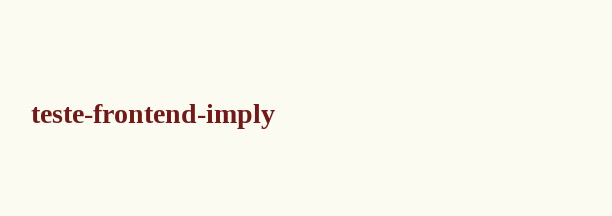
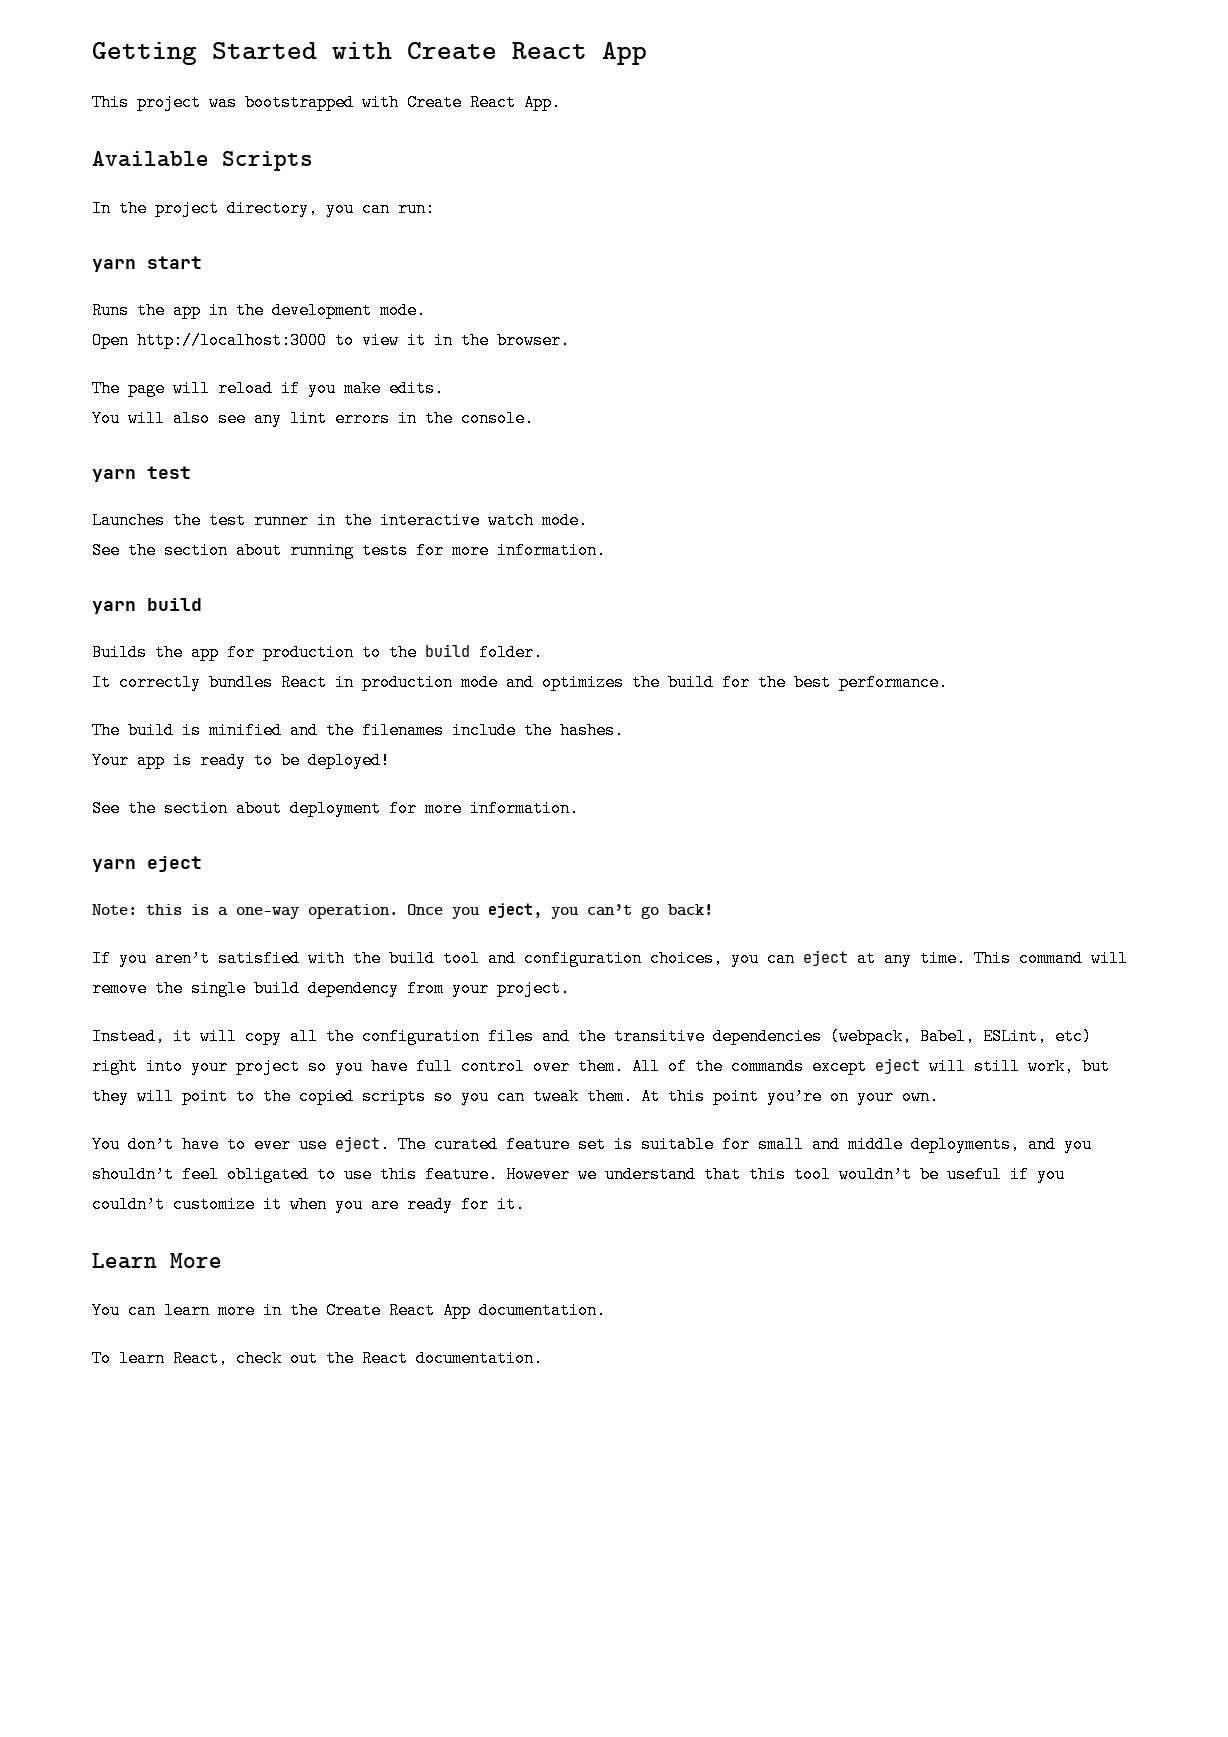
[31,104,275,129] teste-frontend-imply -> [92,42,647,65] [92,94,561,111] [92,151,313,171] [92,200,435,217] [92,256,202,272] [92,302,426,319] [92,332,570,349] [92,380,444,397] [92,410,534,427] [92,466,191,482] [92,512,588,529] [92,542,606,559] [92,598,202,614] [92,644,543,661] [92,674,948,691] [92,722,624,739] [92,752,390,769] [92,800,579,817] [92,856,202,872] [92,903,713,919] [92,950,1128,967] [92,980,570,997] [92,1028,1092,1045] [92,1058,1110,1075] [92,1088,939,1105] [92,1136,1092,1153] [92,1166,1065,1183] [92,1196,525,1213] [92,1253,222,1269] [92,1302,606,1319] [92,1350,543,1367] Getting Started with Create React App // This project was bootstrapped with Create React App. // Available Scripts // In the project directory, you can run: // yarn start // Runs the app in the development mode. // Open http://localhost:3000 to view it in the browser. // The page will reload if you make edits. // You will also see any lint errors in the console. // yarn test // Launches the test runner in the interactive watch mode. // See the section about running tests for more information. // yarn build // Builds the app for production to the build folder. // It correctly bundles React in production mode and optimizes the build for the best performance. // The build is minified and the filenames include the hashes. // Your app is ready to be deployed! // See the section about deployment for more information. // yarn eject // Note: this is a one-way operation. Once you eject, you can’t go back! // If you aren’t satisfied with the build tool and configuration choices, you can eject at any time. This command will remove the single build dependency from your project. // Instead, it will copy all the configuration files and the transitive dependencies (webpack, Babel, ESLint, etc) right into your project so you have full control over them. All of the commands except eject will still work, but they will point to the copied scripts so you can tweak them. At this point you’re on your own. // You don’t have to ever use eject. The curated feature set is suitable for small and middle deployments, and you shouldn’t feel obligated to use this feature. However we understand that this tool wouldn’t be useful if you couldn’t customize it when you are ready for it. // Learn More // You can learn more in the Create React App documentation. // To learn React, check out the React documentation.

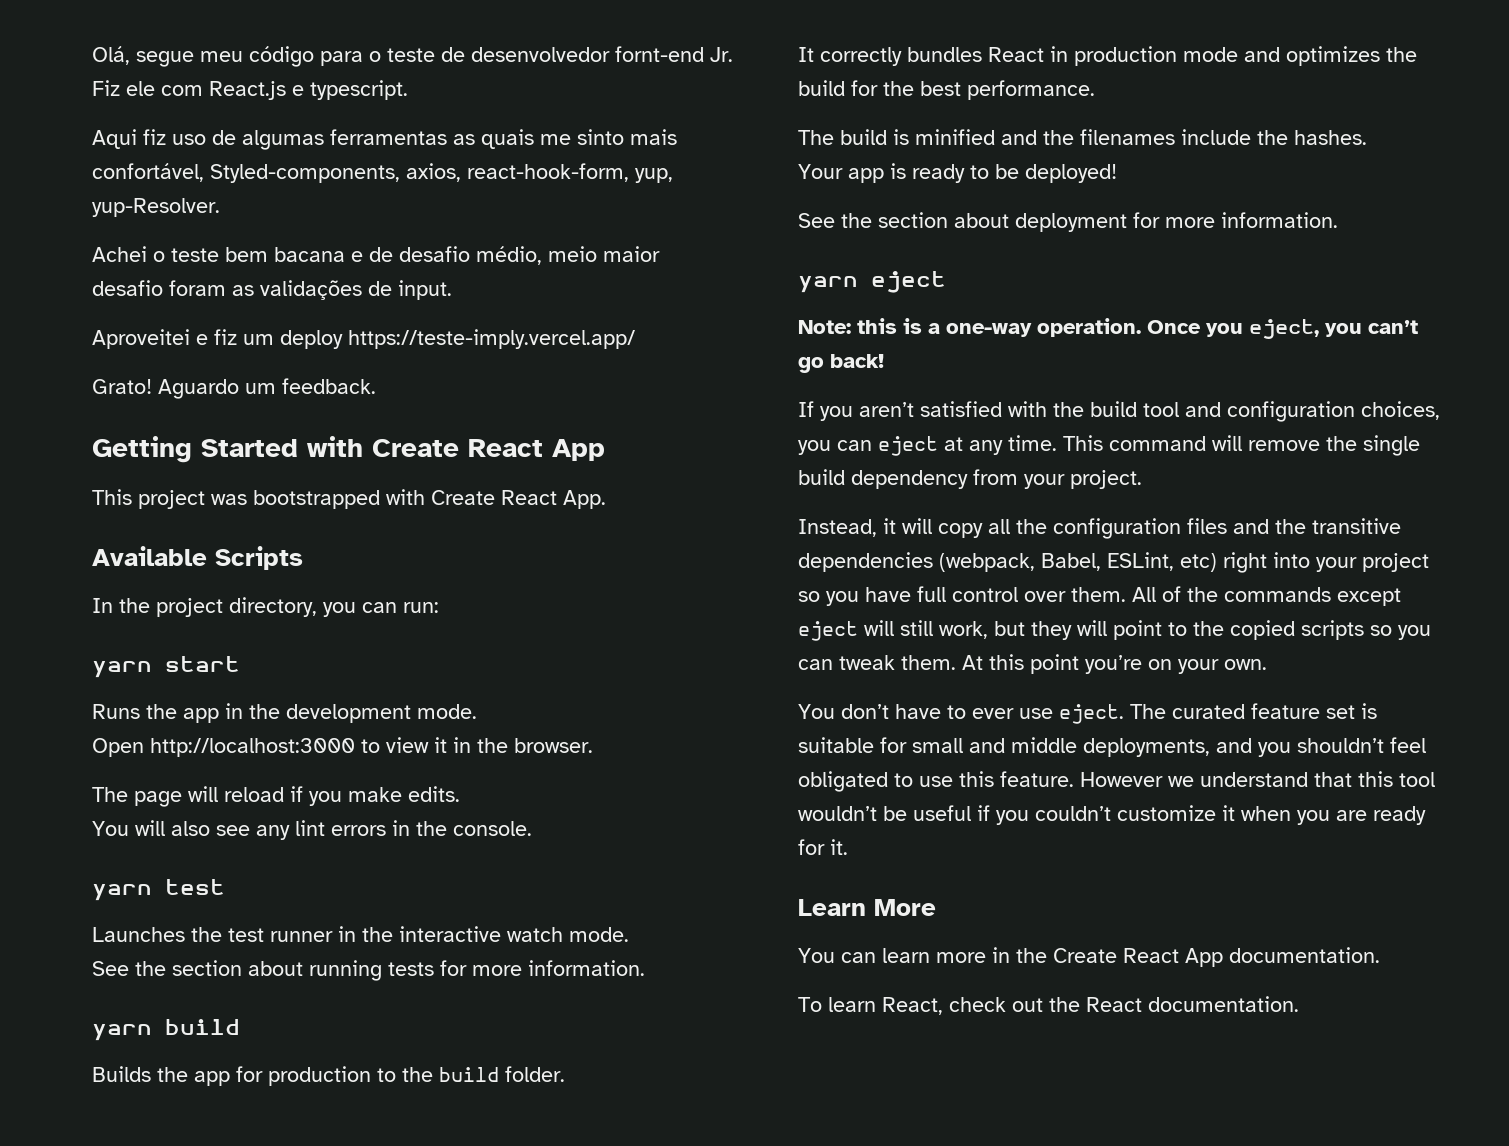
(92, 53) none -> [92,46,733,67] [92,80,408,100] [92,129,677,150] [92,163,673,183] [92,198,220,217] [92,246,660,265] [92,280,452,300] [92,329,635,349] [92,378,376,399] Olá, segue meu código para o teste de desenvolvedor fornt-end Jr. Fiz ele com React.js e typescript. // Aqui fiz uso de algumas ferramentas as quais me sinto mais confortável, Styled-components, axios, react-hook-form, yup, yup-Resolver. // Achei o teste bem bacana e de desafio médio, meio maior desafio foram as validações de input. // Aproveitei e fiz um deploy https://teste-imply.vercel.app/ // Grato! Aguardo um feedback. //

